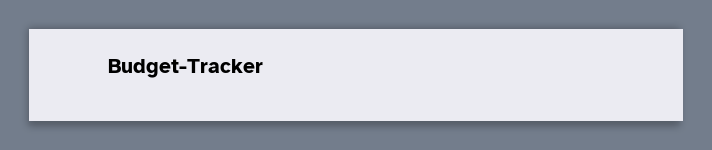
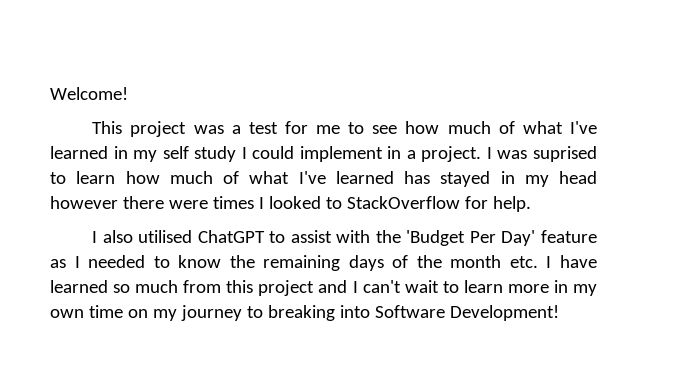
[108,59,263,78] Budget-Tracker -> [50,87,128,100] [92,121,597,137] [50,146,597,162] [50,171,597,187] [50,196,531,212] [92,230,597,246] [50,255,598,271] [50,280,597,296] [50,305,559,321] Welcome! // This project was a test for me to see how much of what I've learned in my self study I could implement in a project. I was suprised to learn how much of what I've learned has stayed in my head however there were times I looked to StackOverflow for help. // I also utilised ChatGPT to assist with the 'Budget Per Day' feature as I needed to know the remaining days of the month etc. I have learned so much from this project and I can't wait to learn more in my own time on my journey to breaking into Software Development!

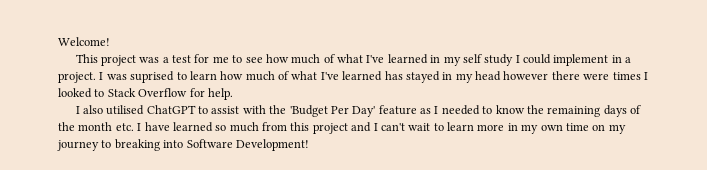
[346,196,460,209] StackOverflow -> [107,88,188,97] Stack Overflow

